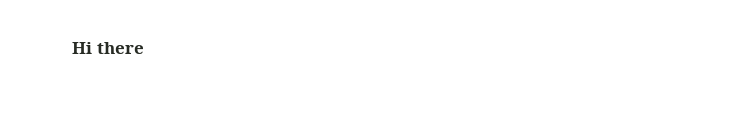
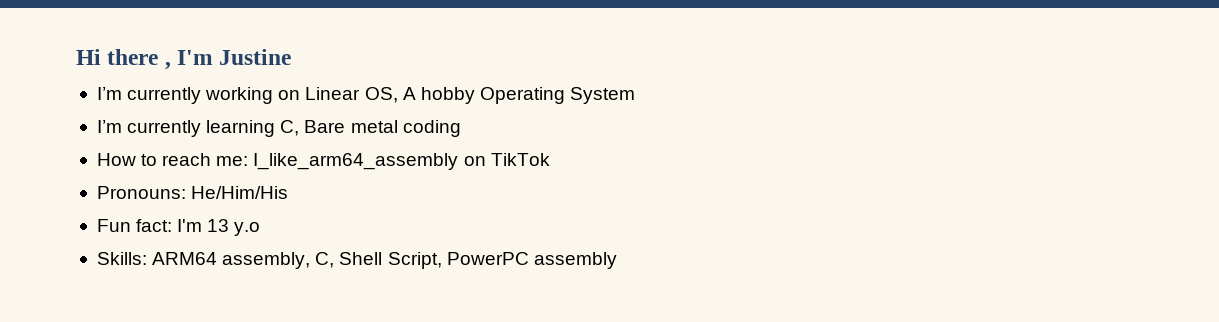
(144, 48) none -> [164,49,292,70] [96,87,636,104] [96,120,461,137] [96,153,550,170] [96,186,289,199] [96,219,261,236] [96,252,617,269] , I'm Justine // I’m currently working on Linear OS, A hobby Operating System // I’m currently learning C, Bare metal coding // How to reach me: I_like_arm64_assembly on TikTok // Pronouns: He/Him/His // Fun fact: I'm 13 y.o // Skills: ARM64 assembly, C, Shell Script, PowerPC assembly

